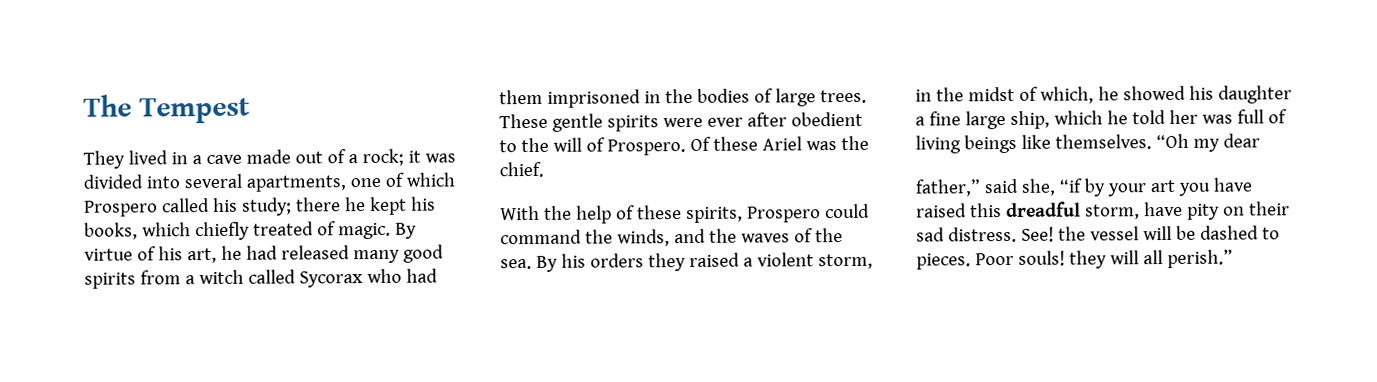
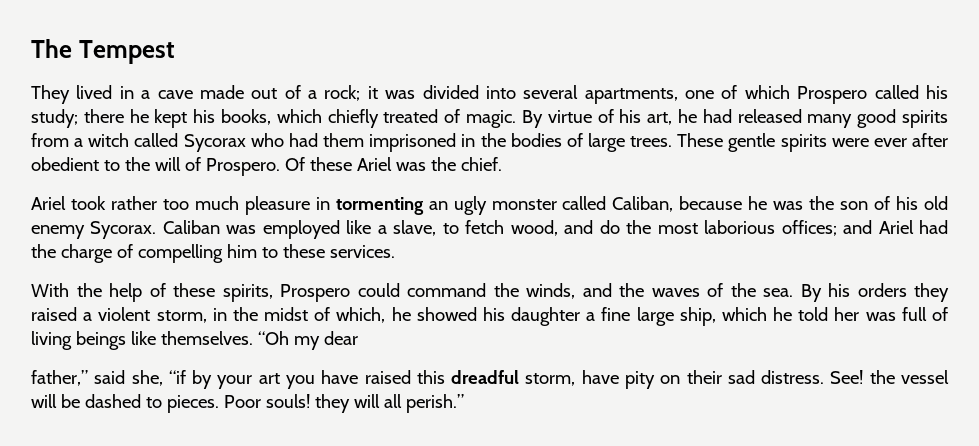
(544, 169) none -> [31,196,949,215] [31,220,949,239] [31,244,395,263] // Ariel took rather too much pleasure in tormenting an ugly monster called Caliban, because he was the son of his old enemy Sycorax. Caliban was employed like a slave, to fetch wood, and do the most laborious offices; and Ariel had the charge of compelling him to these services.

